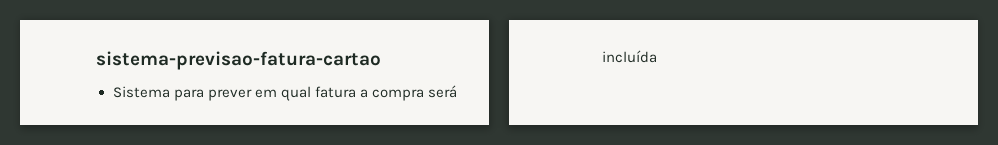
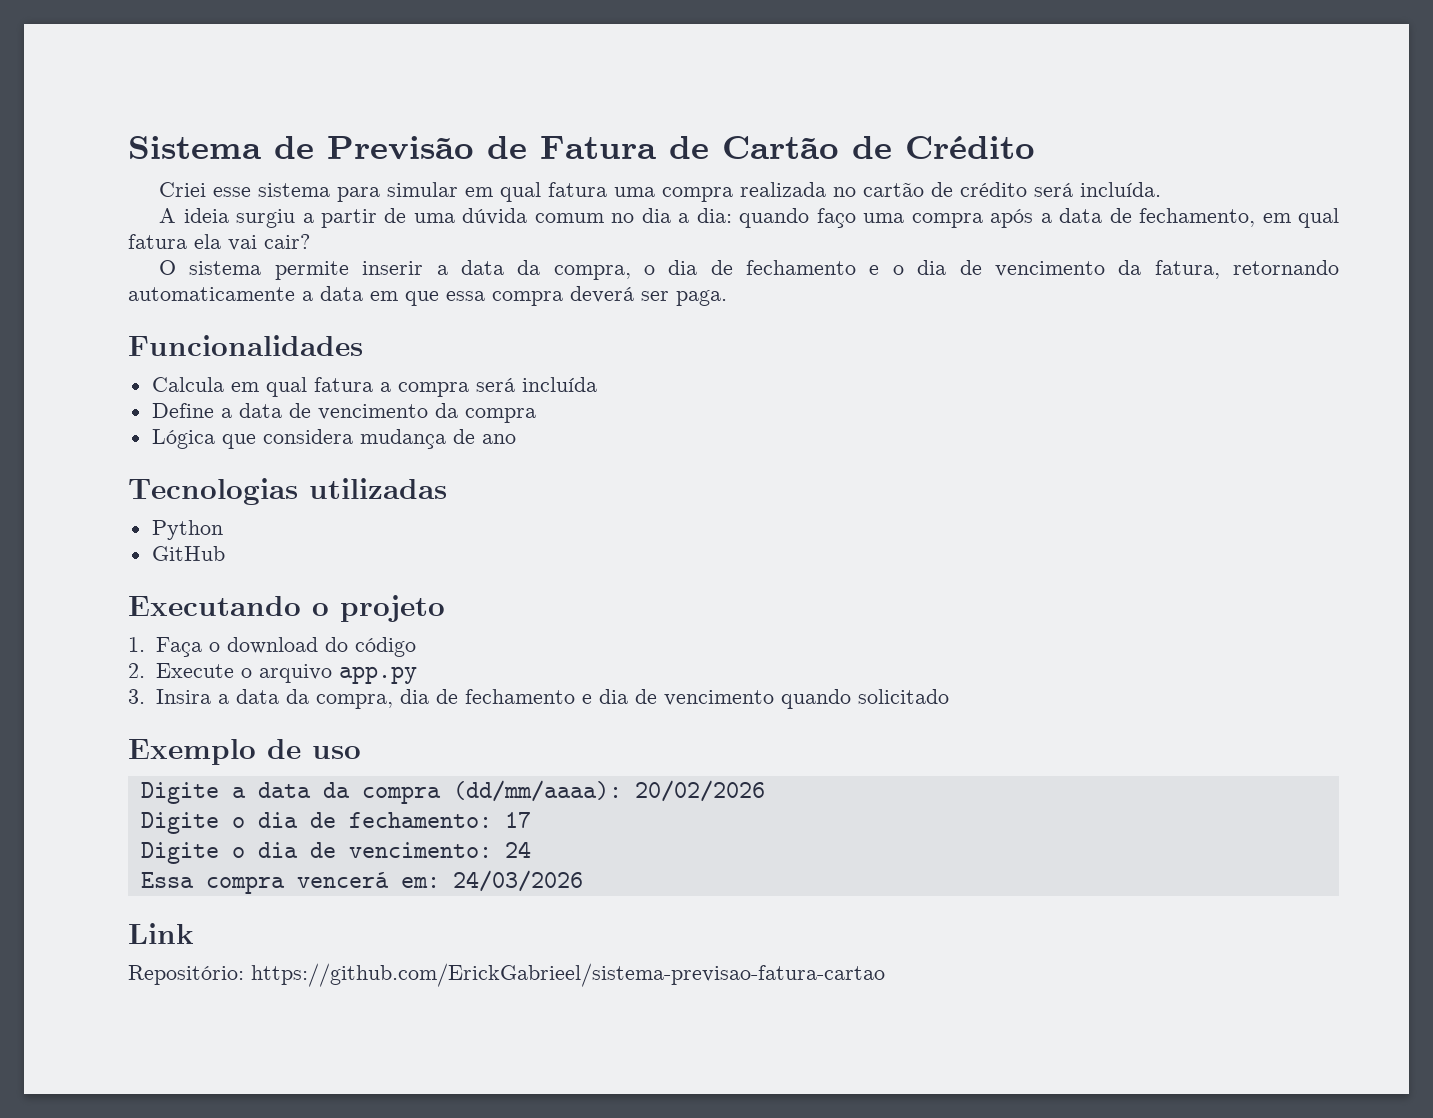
[96,51,381,70] [112,86,252,101] sistema-previsao-fatura-cartao // Sistema para prever -> [128,136,1035,160] [159,182,1162,202] [159,208,1339,228] [128,234,310,251] [159,260,1339,280] [128,286,727,306] [128,335,363,356] [151,377,224,392] Sistema de Previsão de Fatura de Cartão de Crédito // Criei esse sistema para simular em qual fatura uma compra realizada no cartão de crédito será incluída. // A ideia surgiu a partir de uma dúvida comum no dia a dia: quando faço uma compra após a data de fechamento, em qual fatura ela vai cair? // O sistema permite inserir a data da compra, o dia de fechamento e o dia de vencimento da fatura, retornando automaticamente a data em que essa compra deverá ser paga. // Funcionalidades // Calcula
(657, 56) none -> [151,403,536,423] [151,429,516,449] [128,478,447,505] [151,520,223,540] [151,546,225,561] [128,595,445,622] [128,637,417,657] [128,663,418,684] [128,689,950,709] [128,739,361,765] [140,780,765,804] [140,812,531,834] [140,841,531,864] [140,870,583,894] [128,923,194,944] [128,963,885,987] // Define a data de vencimento da compra // Lógica que considera mudança de ano // Tecnologias utilizadas // Python // GitHub // Executando o projeto // 1. Faça o download do código // 2. Execute o arquivo app.py // 3. Insira a data da compra, dia de fechamento e dia de vencimento quando solicitado // Exemplo de uso // Digite a data da compra (dd/mm/aaaa): 20/02/2026 // Digite o dia de fechamento: 17 // Digite o dia de vencimento: 24 // Essa compra vencerá em: 24/03/2026 // Link // Repositório: https://github.com/ErickGabrieel/sistema-previsao-fatura-cartao

